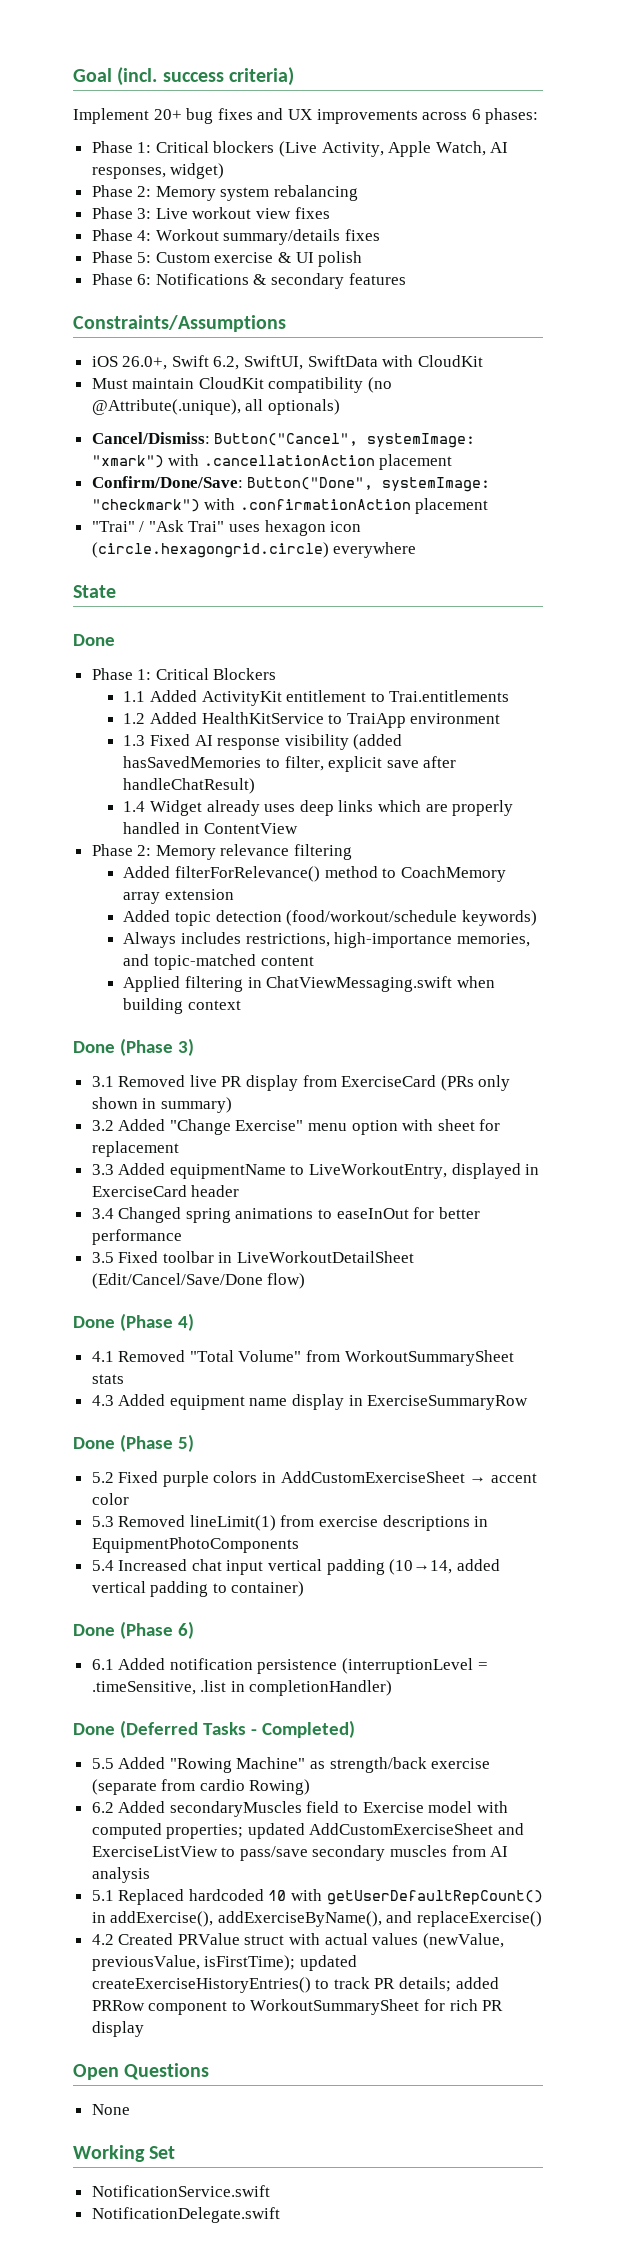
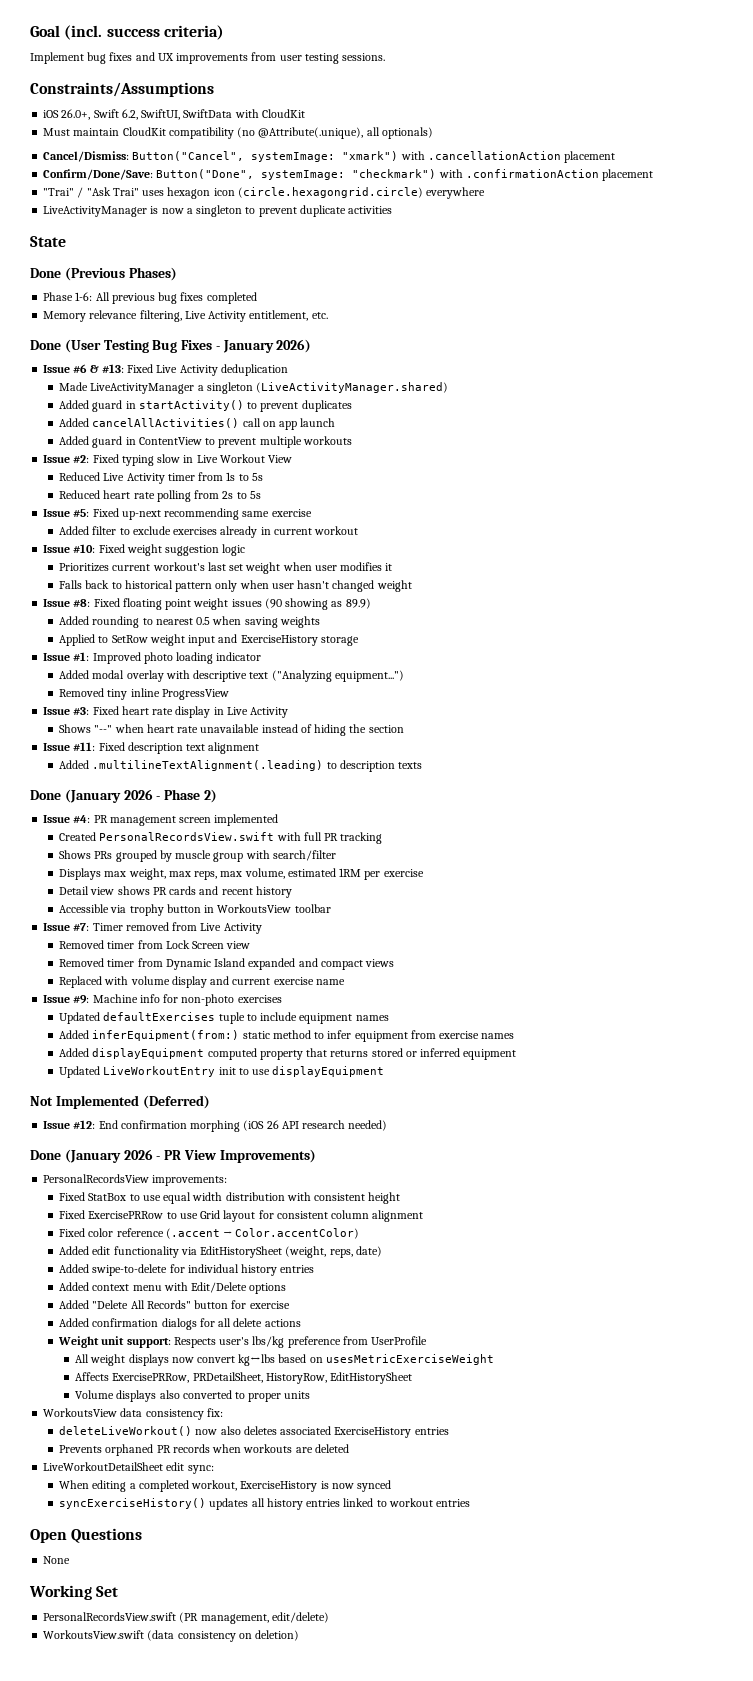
[153,109,182,120] 20+ -> (84, 58) none
[422,108,539,124] [91,141,509,157] [91,163,225,179] [91,185,359,201] [91,207,330,219] [91,229,381,245] [91,251,363,267] [91,273,406,289] across 6 phases: // Phase 1: Critical blockers (Live Activity, Apple Watch, AI responses, widget) // Phase 2: Memory system rebalancing // Phase 3: Live workout view fixes // Phase 4: Workout summary/details fixes // Phase 5: Custom exercise & UI polish // Phase 6: Notifications & secondary features -> [251,52,386,64] from user testing sessions.
(417, 550) none -> [43,205,393,217] // LiveActivityManager is now a singleton to prevent duplicate activities
[91,668,277,680] [123,690,510,706] [123,712,501,728] [123,734,403,750] [123,756,457,772] [123,778,256,794] [123,800,514,816] [123,822,298,834] [91,844,353,860] [123,866,506,882] [123,889,235,904] [123,910,537,926] [123,932,530,948] [123,954,314,970] [123,976,495,992] [123,998,242,1014] [73,1038,194,1056] [91,1075,511,1091] [91,1097,232,1113] [91,1119,501,1135] [91,1141,179,1157] [91,1163,540,1179] [91,1185,240,1197] [91,1207,480,1223] [91,1229,182,1245] [91,1251,415,1263] [91,1273,306,1289] [73,1313,194,1331] [91,1350,514,1366] [91,1374,124,1384] [91,1394,529,1410] [73,1434,194,1452] [91,1471,537,1487] [91,1493,129,1505] [91,1515,489,1531] [91,1537,299,1553] [91,1559,500,1575] [91,1581,305,1597] [73,1621,194,1639] [91,1658,488,1674] [91,1680,393,1696] [73,1720,355,1738] [91,1757,491,1773] [91,1779,311,1795] [91,1801,508,1817] [91,1823,525,1839] [91,1845,509,1861] [91,1867,150,1883] [91,1889,543,1905] [91,1911,543,1927] [91,1933,504,1949] [91,1955,357,1971] [91,1977,499,1993] [91,1999,504,2015] [91,2021,144,2037] // Phase 1: Critical Blockers // 1.1 Added ActivityKit entitlement to Trai.entitlements // 1.2 Added HealthKitService to TraiApp environment // 1.3 Fixed AI response visibility (added hasSavedMemories to filter, explicit save after handleChatResult) // 1.4 Widget already uses deep links which are properly handled in ContentView // Phase 2: Memory relevance filtering // Added filterForRelevance() method to CoachMemory array extension // Added topic detection (food/workout/schedule keywords) // Always includes restrictions, high-importance memories, and topic-matched content // Applied filtering in ChatViewMessaging.swift when building context // Done (Phase 3) // 3.1 Removed live PR display from ExerciseCard (PRs only shown in summary) // 3.2 Added "Change Exercise" menu option with sheet for replacement // 3.3 Added equipmentName to LiveWorkoutEntry, displayed in ExerciseCard header // 3.4 Changed spring animations to easeInOut for better performance // 3.5 Fixed toolbar in LiveWorkoutDetailSheet (Edit/Cancel/Save/Done flow) // Done (Phase 4) // 4.1 Removed "Total Volume" from WorkoutSummarySheet stats // 4.3 Added equipment name display in ExerciseSummaryRow // Done (Phase 5) // 5.2 Fixed purple colors in AddCustomExerciseSheet → accent color // 5.3 Removed lineLimit(1) from exercise descriptions in EquipmentPhotoComponents // 5.4 Increased chat input vertical padding (10→14, added vertical padding to container) // Done (Phase 6) // 6.1 Added notification persistence (interruptionLevel = .timeSensitive, .list in completionHandler) // Done (Deferred Tasks - Completed) // 5.5 Added "Rowing Machine" as strength/back exercise (separate from cardio Rowing) // 6.2 Added secondaryMuscles field to Exercise model with computed properties; updated AddCustomExerciseSheet and ExerciseListView to pass/save secondary muscles from AI analysis // 5.1 Replaced hardcoded 10 with getUserDefaultRepCount() in addExercise(), addExerciseByName(), and replaceExercise() // 4.2 Created PRValue struct with actual values (newValue, previousValue, isFirstTime); updated createExerciseHistoryEntries() to track PR details; added PRRow component to WorkoutSummarySheet for rich PR display -> [64,267,177,281] [43,292,257,304] [43,310,328,322] [30,339,312,353] [43,364,288,376] [59,382,449,394] [59,400,352,412] [59,418,336,430] [59,436,352,448] [43,454,293,466] [59,472,263,484] [59,490,261,502] [43,508,312,520] [59,526,359,538] [43,544,246,556] [59,562,393,574] [59,580,412,592] [43,598,371,610] [59,616,320,628] [59,634,359,646] [43,652,262,664] [59,670,404,682] [59,688,229,700] [43,706,289,718] [59,724,404,736] [43,742,260,754] [59,760,423,772] [30,789,217,803] [43,814,279,826] [59,832,383,844] [59,850,336,862] [59,868,424,880] [59,886,292,898] [59,904,331,916] [43,922,262,934] [59,940,251,949] [59,958,395,970] [59,976,345,988] [43,994,282,1006] [59,1012,389,1024] [59,1030,515,1042] [59,1048,517,1060] [59,1066,385,1078] [30,1095,210,1109] [43,1120,388,1132] [30,1149,316,1163] [43,1174,228,1186] [59,1192,401,1204] [59,1210,424,1222] [59,1228,360,1239] [59,1246,382,1258] [59,1264,315,1276] [59,1282,287,1294] [59,1300,290,1309] [59,1318,301,1330] [58,1336,428,1348] [75,1354,494,1366] [75,1372,412,1384] [75,1390,311,1402] [43,1408,223,1420] [59,1426,449,1438] [59,1444,349,1456] [43,1462,214,1474] [59,1480,392,1492] [59,1498,471,1510] (Previous Phases) // Phase 1-6: All previous bug fixes completed // Memory relevance filtering, Live Activity entitlement, etc. // Done (User Testing Bug Fixes - January 2026) // Issue #6 & #13: Fixed Live Activity deduplication // Made LiveActivityManager a singleton (LiveActivityManager.shared) // Added guard in startActivity() to prevent duplicates // Added cancelAllActivities() call on app launch // Added guard in ContentView to prevent multiple workouts // Issue #2: Fixed typing slow in Live Workout View // Reduced Live Activity timer from 1s to 5s // Reduced heart rate polling from 2s to 5s // Issue #5: Fixed up-next recommending same exercise // Added filter to exclude exercises already in current workout // Issue #10: Fixed weight suggestion logic // Prioritizes current workout's last set weight when user modifies it // Falls back to historical pattern only when user hasn't changed weight // Issue #8: Fixed floating point weight issues (90 showing as 89.9) // Added rounding to nearest 0.5 when saving weights // Applied to SetRow weight input and ExerciseHistory storage // Issue #1: Improved photo loading indicator // Added modal overlay with descriptive text ("Analyzing equipment...") // Removed tiny inline ProgressView // Issue #3: Fixed heart rate display in Live Activity // Shows "--" when heart rate unavailable instead of hiding the section // Issue #11: Fixed description text alignment // Added .multilineTextAlignment(.leading) to description texts // Done (January 2026 - Phase 2) // Issue #4: PR management screen implemented // Created PersonalRecordsView.swift with full PR tracking // Shows PRs grouped by muscle group with search/filter // Displays max weight, max reps, max volume, estimated 1RM per exercise // Detail view shows PR cards and recent history // Accessible via trophy button in WorkoutsView toolbar // Issue #7: Timer removed from Live Activity // Removed timer from Lock Screen view // Removed timer from Dynamic Island expanded and compact views // Replaced with volume display and current exercise name // Issue #9: Machine info for non-photo exercises // Updated defaultExercises tuple to include equipment names // Added inferEquipment(from:) static method to infer equipment from exercise names // Added displayEquipment computed property that returns stored or inferred equipment // Updated LiveWorkoutEntry init to use displayEquipment // Not Implemented (Deferred) // Issue #12: End confirmation morphing (iOS 26 API research needed) // Done (January 2026 - PR View Improvements) // PersonalRecordsView improvements: // Fixed StatBox to use equal width distribution with consistent height // Fixed ExercisePRRow to use Grid layout for consistent column alignment // Fixed color reference (.accent → Color.accentColor) // Added edit functionality via EditHistorySheet (weight, reps, date) // Added swipe-to-delete for individual history entries // Added context menu with Edit/Delete options // Added "Delete All Records" button for exercise // Added confirmation dialogs for all delete actions // Weight unit support: Respects user's lbs/kg preference from UserProfile // All weight displays now convert kg↔lbs based on usesMetricExerciseWeight // Affects ExercisePRRow, PRDetailSheet, HistoryRow, EditHistorySheet // Volume displays also converted to proper units // WorkoutsView data consistency fix: // deleteLiveWorkout() now also deletes associated ExerciseHistory entries // Prevents orphaned PR records when workouts are deleted // LiveWorkoutDetailSheet edit sync: // When editing a completed workout, ExerciseHistory is now synced // syncExerciseHistory() updates all history entries linked to workout entries
[91,2185,270,2197] [91,2207,280,2223] NotificationService.swift // NotificationDelegate.swift -> [43,1612,329,1624] [43,1630,300,1642] PersonalRecordsView.swift (PR management, edit/delete) // WorkoutsView.swift (data consistency on deletion)

